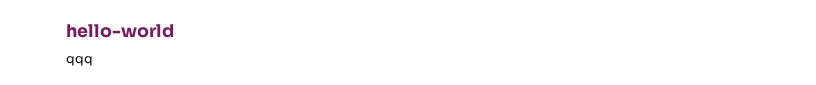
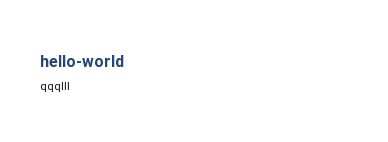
[66,56,93,66] qqq -> [40,82,70,92] qqqlll

